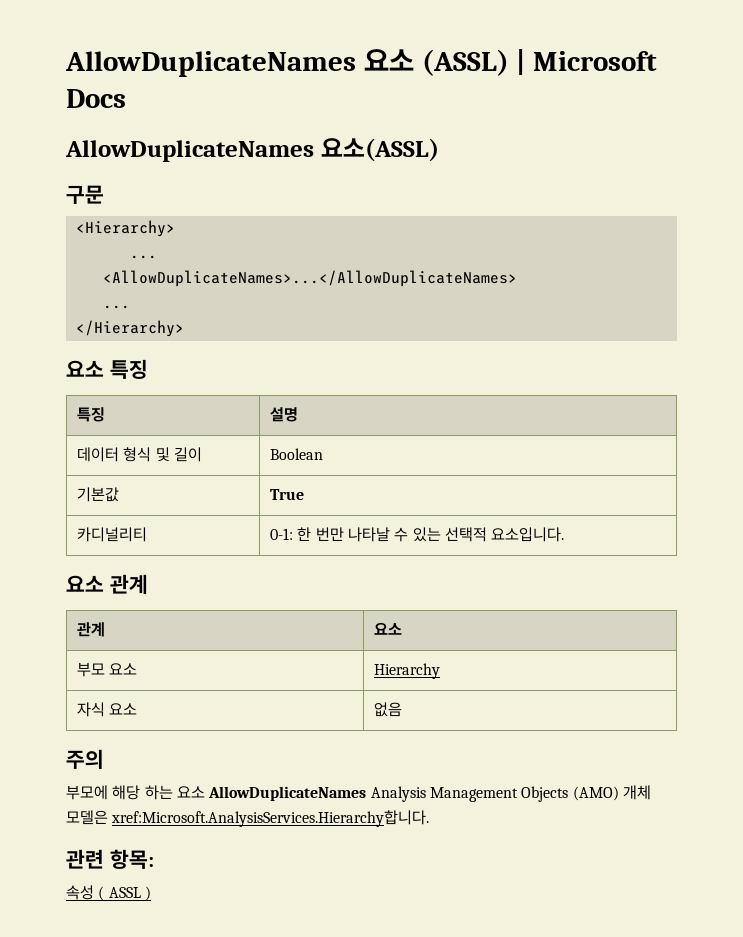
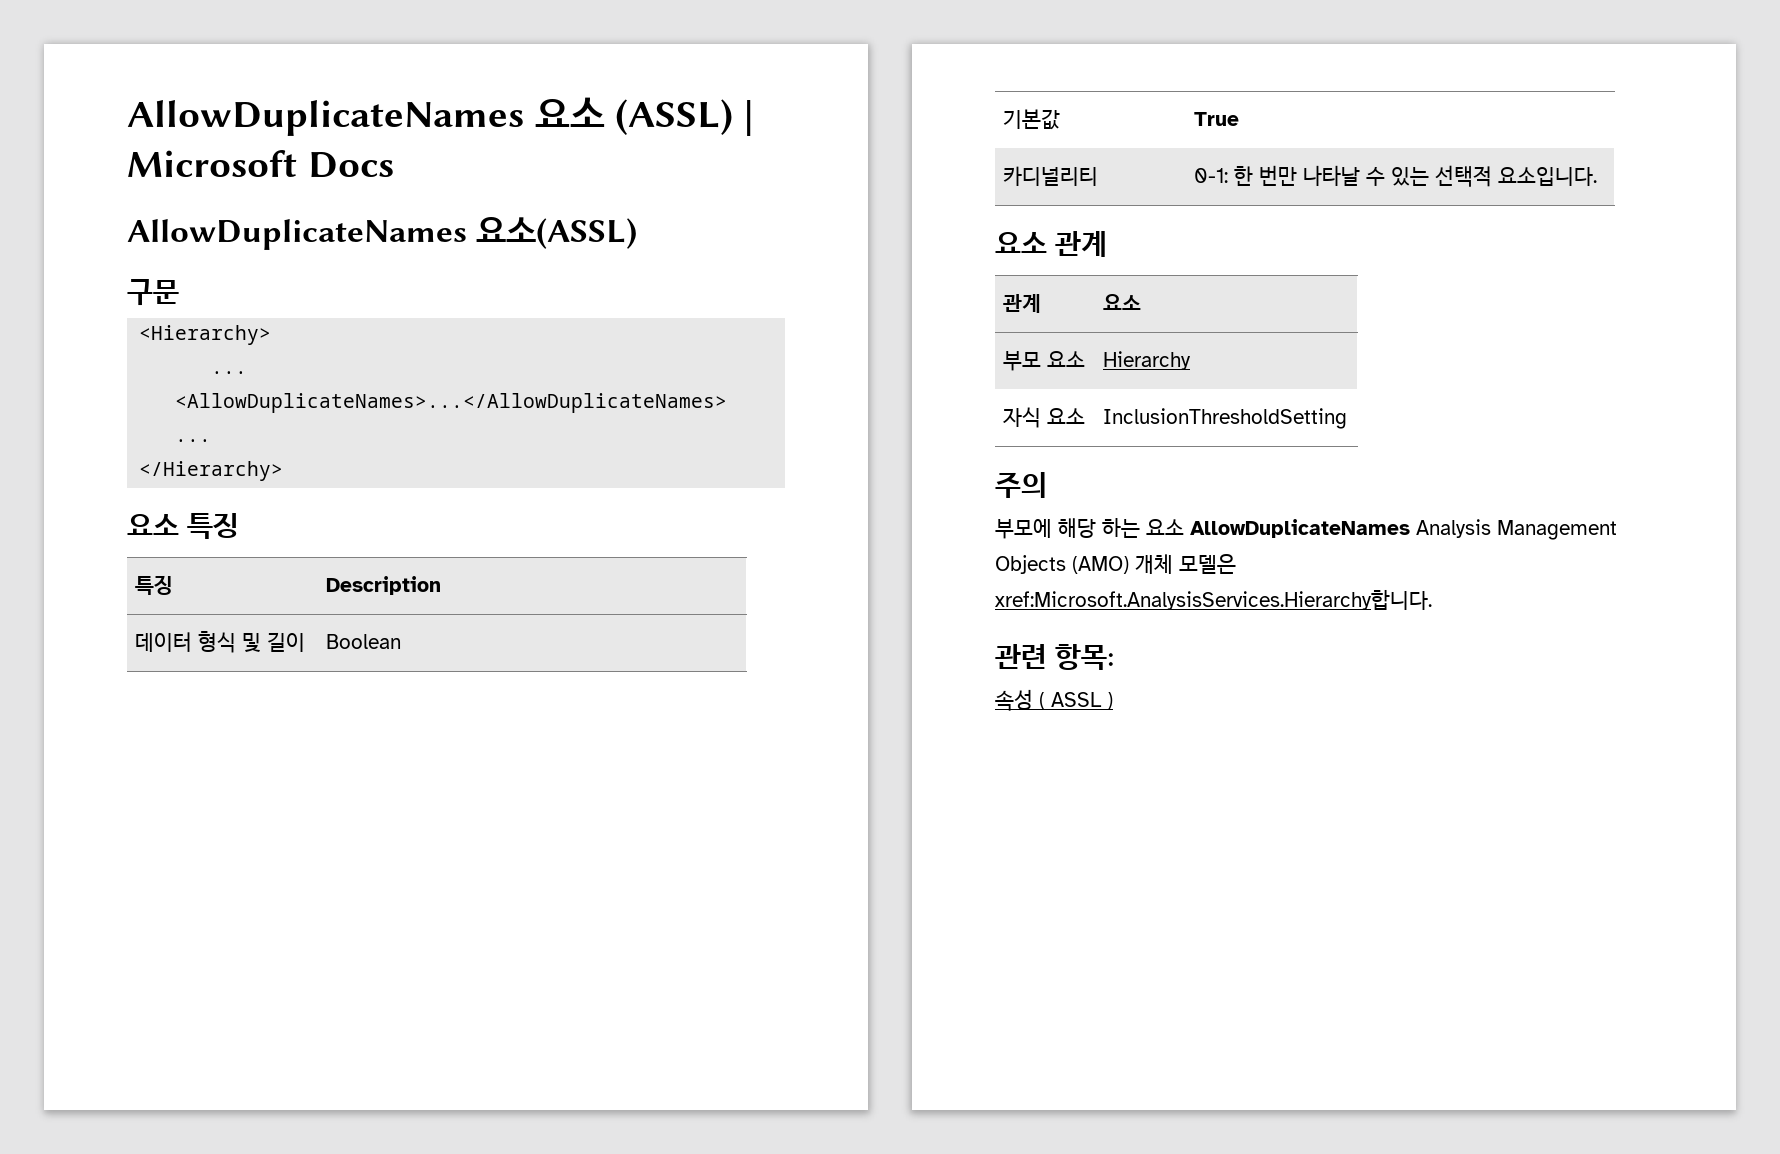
[270,407,299,422] 설명 -> [326,576,442,595] Description
[374,702,403,717] 없음 -> [1103,408,1348,429] InclusionThresholdSetting

